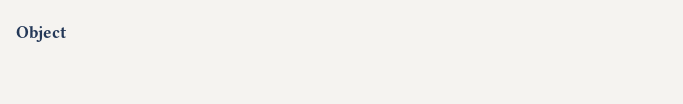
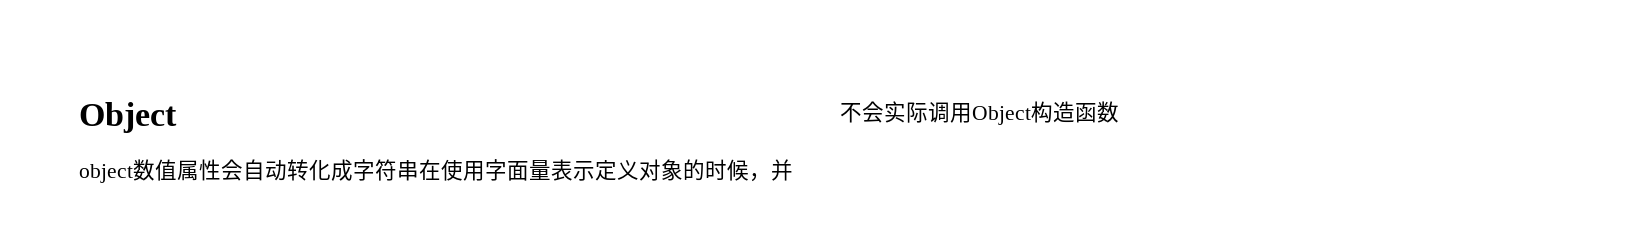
[16,26,66,42] Object -> [79,102,177,133] [79,159,793,183] [840,101,1119,125] Object // object数值属性会自动转化成字符串在使用字面量表示定义对象的时候，并不会实际调用Object构造函数

